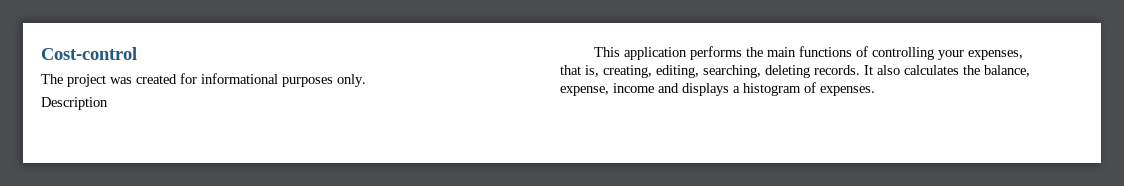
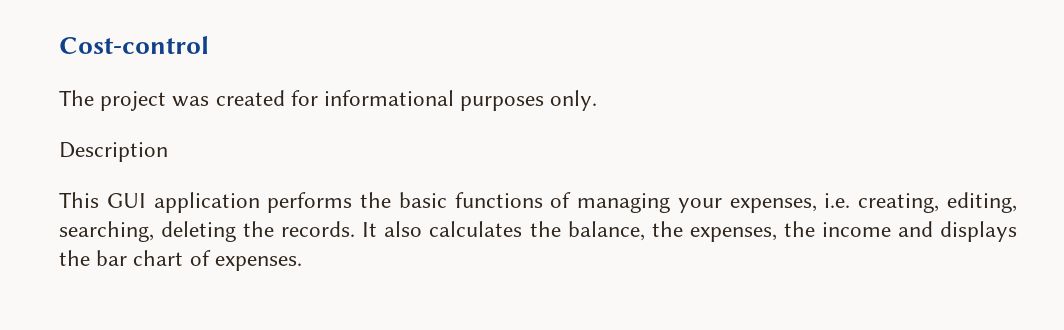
(620, 52) none -> [106,193,146,208] GUI
[766,47,796,57] main -> [398,192,447,208] basic
[871,47,934,60] controlling -> [577,193,671,213] managing
[560,65,599,77] that is, -> [824,193,851,208] i.e.
(810, 71) none -> [243,221,275,237] the
[560,83,801,96] expense, income and displays a histogram -> [651,221,1017,242] [59,250,184,266] the expenses, the income and displays the bar chart

